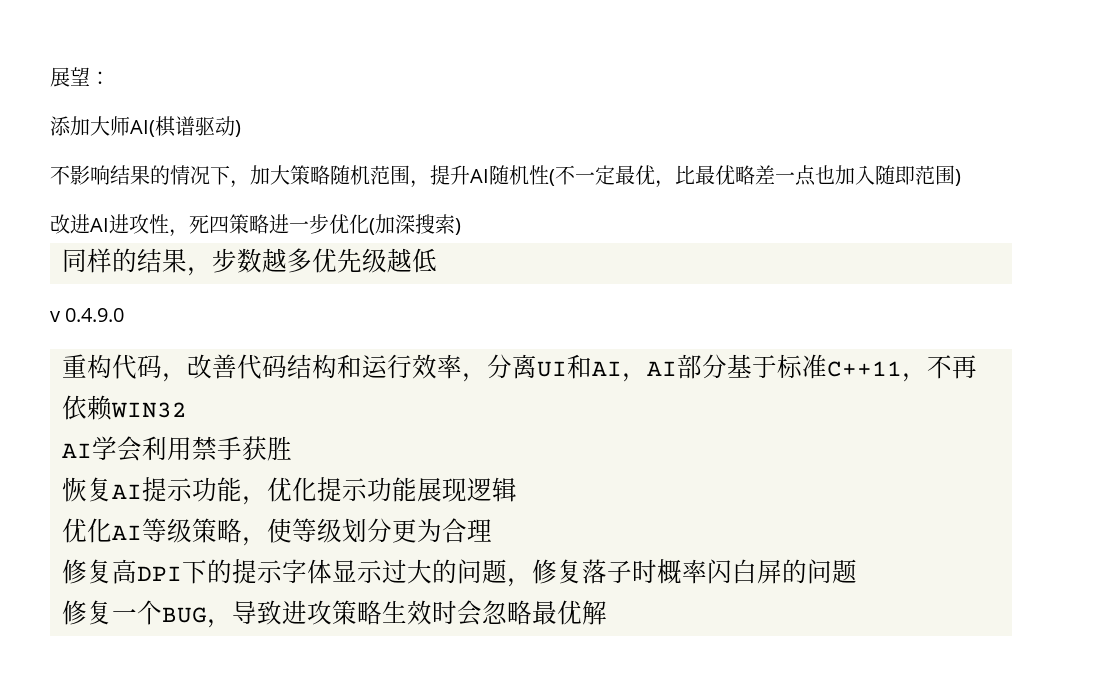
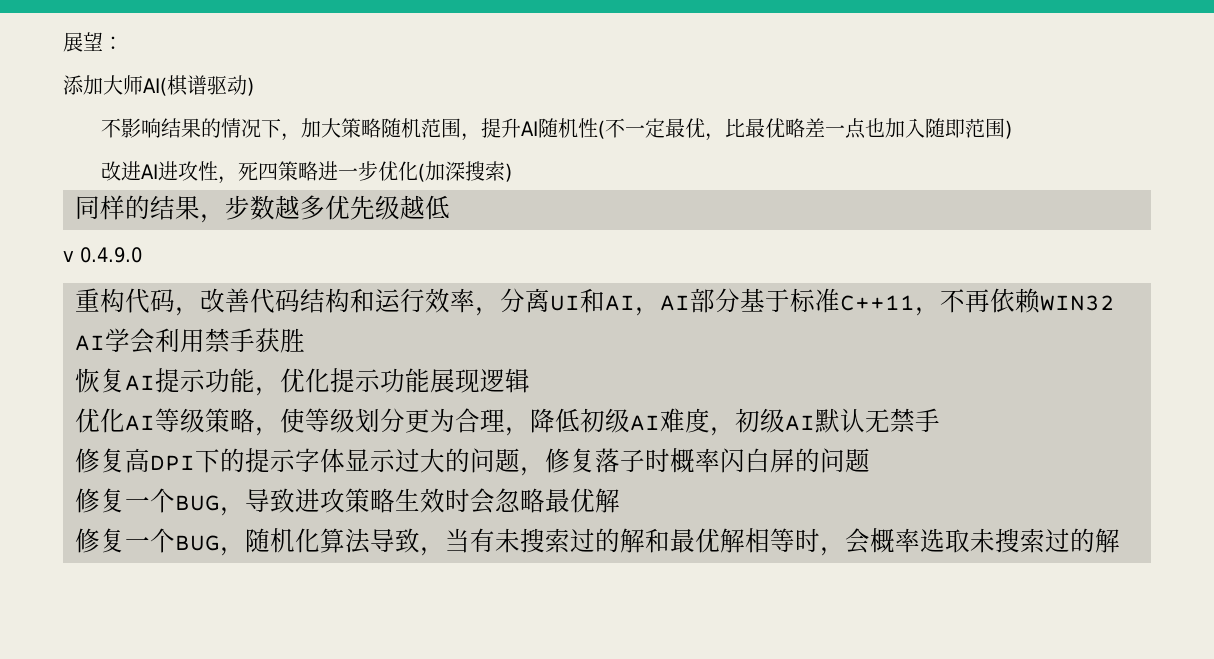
(492, 530) none -> [505,408,940,436] ，降低初级AI难度，初级AI默认无禁手
(607, 612) none -> [75,528,1120,556] // 修复一个BUG，随机化算法导致，当有未搜索过的解和最优解相等时，会概率选取未搜索过的解

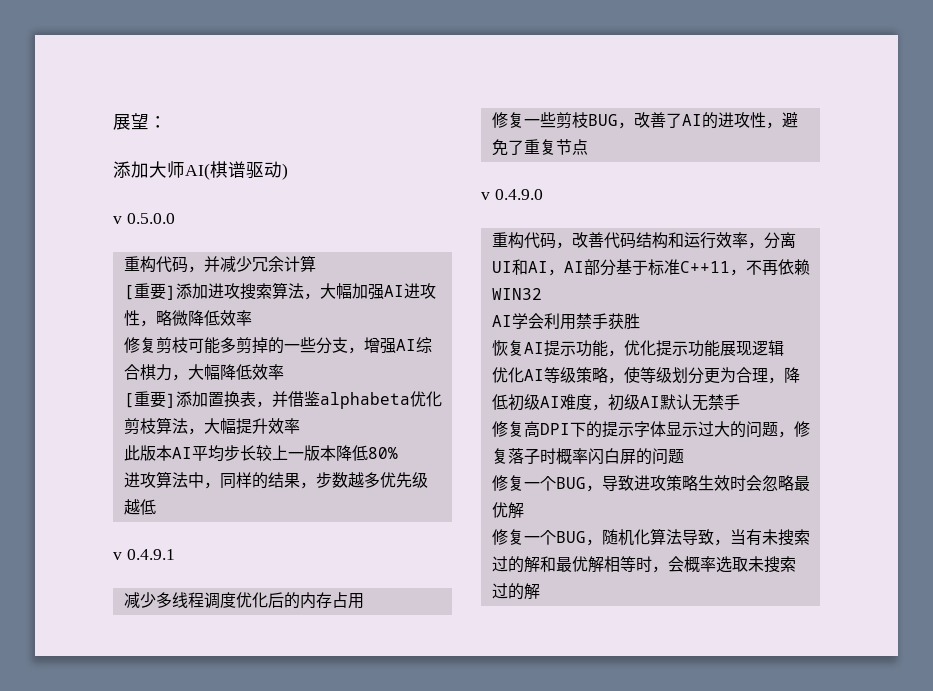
[100,118,1012,141] [100,161,512,184] 不影响结果的情况下，加大策略随机范围，提升AI随机性(不一定最优，比最优略差一点也加入随即范围) // 改进AI进攻性，死四策略进一步优化(加深搜索) // -> [113,213,175,224] [123,255,316,273] [123,282,436,300] [123,310,252,327] [123,337,432,354] [123,364,284,381] [123,391,442,409] [123,417,300,435] [123,445,398,462] [123,471,220,489] v 0.5.0.0 // 重构代码，并减少冗余计算 // [重要]添加进攻搜索算法，大幅加强AI进攻性，略微降低效率 // 修复剪枝可能多剪掉的一些分支，增强AI综合棋力，大幅降低效率 // [重要]添加置换表，并借鉴alphabeta优化剪枝算法，大幅提升效率 // 此版本AI平均步长较上一版本降低80% // 进攻算法中，
(450, 207) none -> [113,549,175,560] [123,592,364,609] [491,112,798,129] [491,139,588,156] // v 0.4.9.1 // 减少多线程调度优化后的内存占用 // 修复一些剪枝BUG，改善了AI的进攻性，避免了重复节点

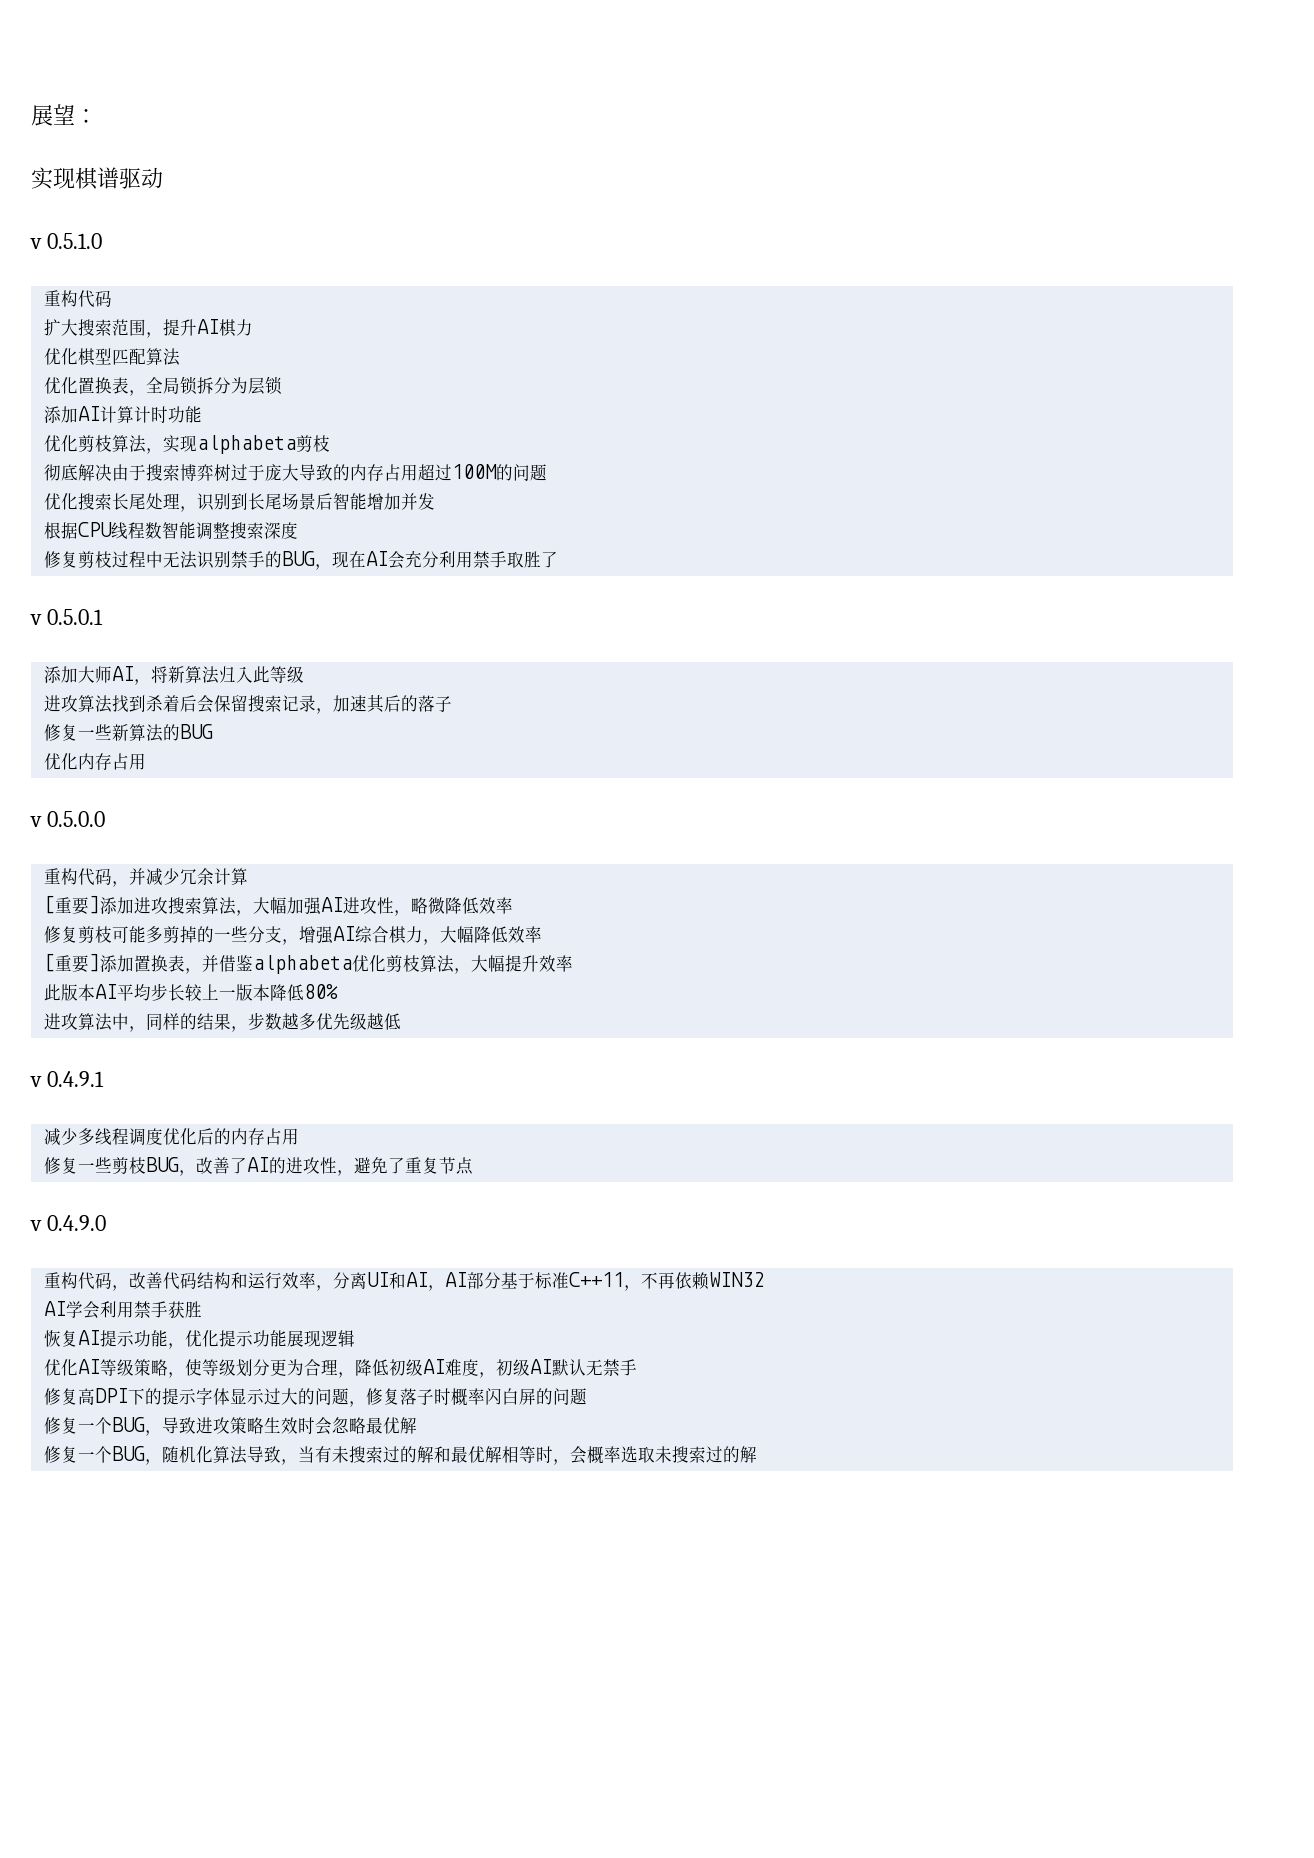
[113,161,288,180] 添加大师AI(棋谱驱动) -> [31,167,163,190] [30,233,102,249] [44,290,113,308] [44,319,254,338] [44,348,181,366] [44,376,283,396] [44,406,203,423] [44,435,331,454] [44,464,548,481] [44,493,436,512] [44,522,299,540] [44,551,559,570] [30,609,103,625] [44,666,305,685] [44,695,453,714] [44,724,214,742] [44,753,147,770] 实现棋谱驱动 // v 0.5.1.0 // 重构代码 // 扩大搜索范围，提升AI棋力 // 优化棋型匹配算法 // 优化置换表，全局锁拆分为层锁 // 添加AI计算计时功能 // 优化剪枝算法，实现alphabeta剪枝 // 彻底解决由于搜索博弈树过于庞大导致的内存占用超过100M的问题 // 优化搜索长尾处理，识别到长尾场景后智能增加并发 // 根据CPU线程数智能调整搜索深度 // 修复剪枝过程中无法识别禁手的BUG，现在AI会充分利用禁手取胜了 // v 0.5.0.1 // 添加大师AI，将新算法归入此等级 // 进攻算法找到杀着后会保留搜索记录，加速其后的落子 // 修复一些新算法的BUG // 优化内存占用

